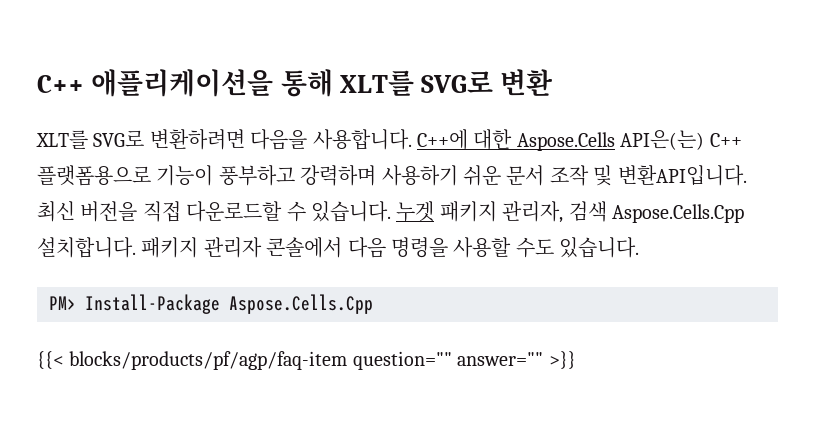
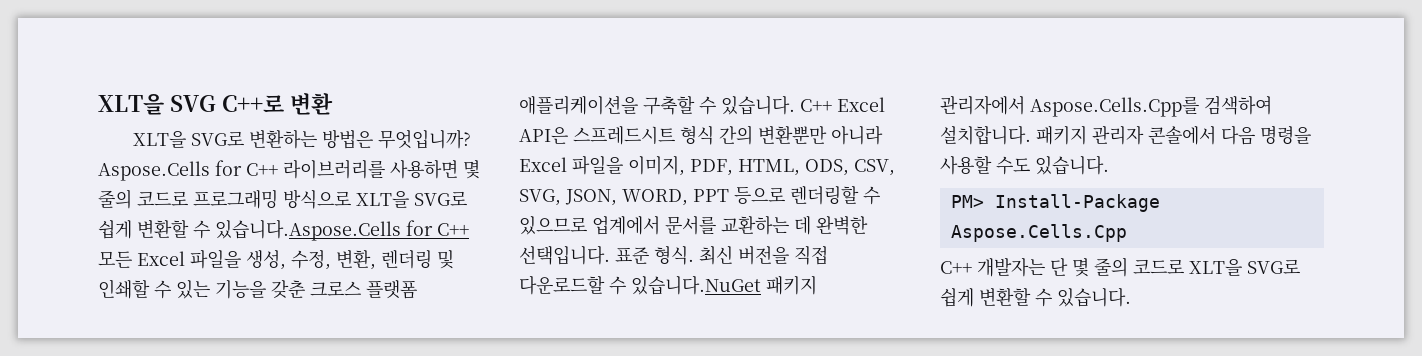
[37,69,554,97] [36,129,742,151] [37,165,747,186] C++ 애플리케이션을 통해 XLT를 SVG로 변환 // XLT를 SVG로 변환하려면 다음을 사용합니다. C++에 대한 Aspose.Cells API은(는) C++ 플랫폼용으로 기능이 풍부하고 강력하며 사용하기 쉬운 문서 조작 및 변환API입니다. -> [98,93,333,115] [132,129,471,149] [98,160,480,181] [98,189,467,209] [98,219,469,241] [98,249,454,270] [98,279,417,299] [519,95,885,115] [519,125,883,145] [519,155,895,176] [519,186,880,206] [519,216,868,235] [519,245,694,265] XLT을 SVG C++로 변환 // XLT을 SVG로 변환하는 방법은 무엇입니까? Aspose.Cells for C++ 라이브러리를 사용하면 몇 줄의 코드로 프로그래밍 방식으로 XLT을 SVG로 쉽게 변환할 수 있습니다.Aspose.Cells for C++ 모든 Excel 파일을 생성, 수정, 변환, 렌더링 및 인쇄할 수 있는 기능을 갖춘 크로스 플랫폼 애플리케이션을 구축할 수 있습니다. C++ Excel API은 스프레드시트 형식 간의 변환뿐만 아니라 Excel 파일을 이미지, PDF, HTML, ODS, CSV, SVG, JSON, WORD, PPT 등으로 렌더링할 수 있으므로 업계에서 문서를 교환하는 데 완벽한 선택입니다. 표준 형식.
[311,201,744,223] 있습니다. 누겟 패키지 관리자, 검색 Aspose.Cells.Cpp -> [631,275,817,295] [940,95,1272,117] 있습니다.NuGet 패키지 관리자에서 Aspose.Cells.Cpp를 검색하여
[37,351,576,370] {{< blocks/products/pf/agp/faq-item question="" answer="" >}} -> [940,257,1300,277] [940,287,1131,307] C++ 개발자는 단 몇 줄의 코드로 XLT을 SVG로 쉽게 변환할 수 있습니다.

